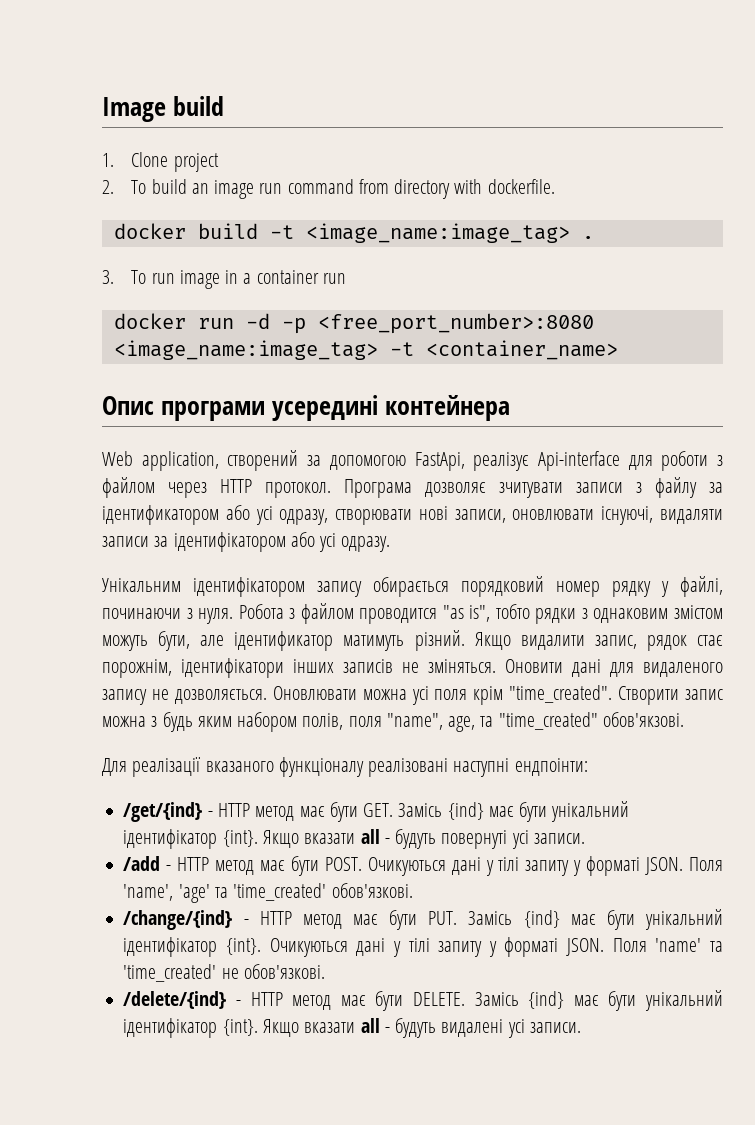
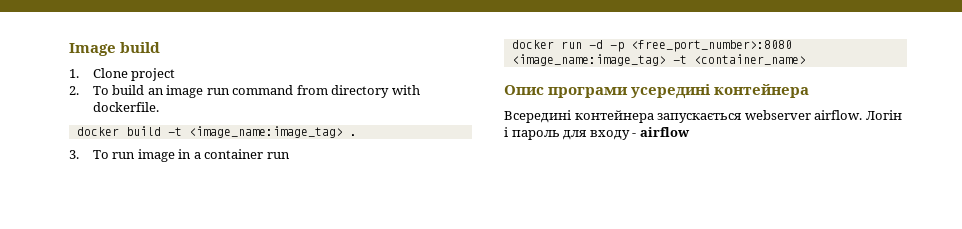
[102,450,724,471] [102,477,723,498] [102,505,723,525] [102,532,391,552] [102,576,723,597] [102,603,723,624] [102,630,724,651] [102,658,723,678] [102,685,723,705] [102,712,684,732] [102,757,588,777] [123,801,630,822] [123,829,585,849] [123,856,723,876] [123,883,413,903] [123,909,724,930] [123,937,723,957] [123,964,325,982] [123,990,724,1011] [123,1018,581,1038] Web application, створений за допомогою FastApi, реалізує Api-interface для роботи з файлом через HTTP протокол. Програма дозволяє зчитувати записи з файлу за ідентификатором або усі одразу, створювати нові записи, оновлювати існуючі, видаляти записи за ідентифікатором або усі одразу. // Унікальним ідентифікатором запису обирається порядковий номер рядку у файлі, починаючи з нуля. Робота з файлом проводится "as is", тобто рядки з однаковим змістом можуть бути, але ідентификатор матимуть різний. Якщо видалити запис, рядок стає порожнім, ідентифікатори інших записів не зміняться. Оновити дані для видаленого запису не дозволяється. Оновлювати можна усі поля крім "time_created". Створити запис можна з будь яким набором полів, поля "name", age, та "time_created" обов'якзові. // Для реалізації вказаного функціоналу реалізовані наступні ендпоінти: // /get/{ind} - HTTP метод має бути GET. Замісь {ind} має бути унікальний ідентифікатор {int}. Якщо вказати all - будуть повернуті усі записи. // /add - HTTP метод має бути POST. Очикуються дані у тілі запиту у форматі JSON. Поля 'name', 'age' та 'time_created' обов'язкові. // /change/{ind} - HTTP метод має бути PUT. Замісь {ind} має бути унікальний ідентифікатор {int}. Очикуються дані у тілі запиту у форматі JSON. Поля 'name' та 'time_created' не обов'язкові. // /delete/{ind} - HTTP метод має бути DELETE. Замісь {ind} має бути унікальний ідентифікатор {int}. Якщо вказати all - будуть видалені усі записи. -> [504,110,902,123] [504,127,690,140] Всередині контейнера запускається webserver airflow. Логін і пароль для входу - airflow

